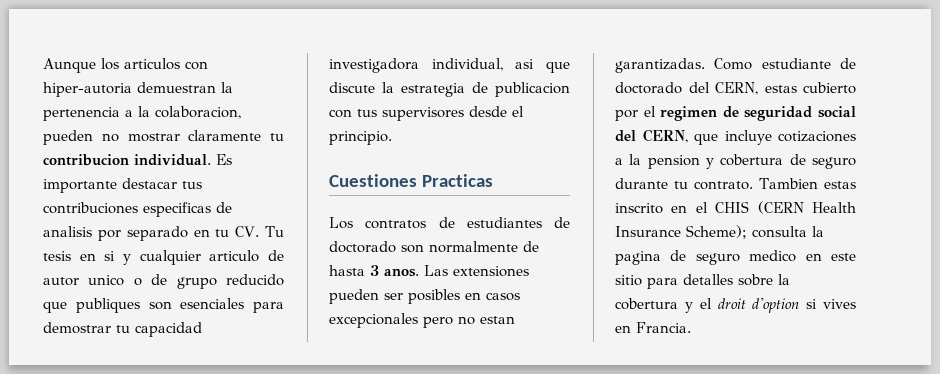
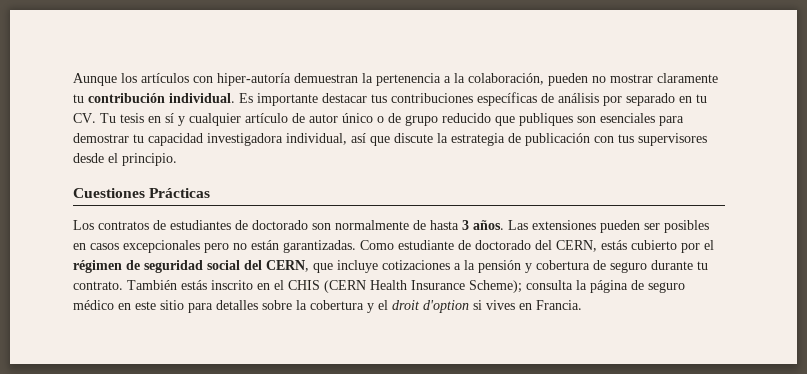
[124,58,208,70] [43,82,132,97] articulos con hiper-autoria -> [141,73,291,86] artículos con hiper-autoría
[155,106,241,119] colaboracion, -> [468,73,544,85] colaboración,
[43,154,129,166] contribucion -> [88,93,165,103] contribución
[143,202,232,217] [43,226,92,237] especificas de analisis -> [477,92,599,106] específicas de análisis
[104,251,116,261] si -> [165,113,174,123] sí
[209,250,260,262] articulo -> [245,113,288,123] artículo
[88,275,125,286] unico -> [342,113,373,123] único
[515,59,535,69] asi -> [351,133,366,143] así
[495,82,570,97] publicacion -> [525,133,590,146] publicación
[421,174,493,187] Practicas -> [149,188,211,198] Prácticas
[384,268,419,277] anos. -> [473,220,504,230] años.
[480,316,515,324] estan -> [251,240,279,250] están
[764,85,797,93] estas -> [601,240,627,250] estás
[660,106,718,121] regimen -> [73,260,122,273] régimen
[647,155,700,169] pension -> [478,260,521,273] pensión
[759,178,856,189] Tambien estas -> [127,280,207,290] También estás
[615,250,797,265] pagina de seguro medico -> [590,280,685,293] [73,300,114,310] página de seguro médico

